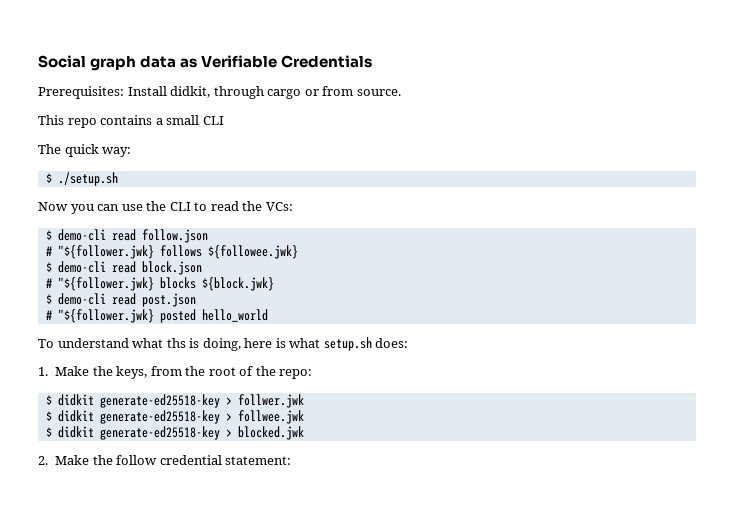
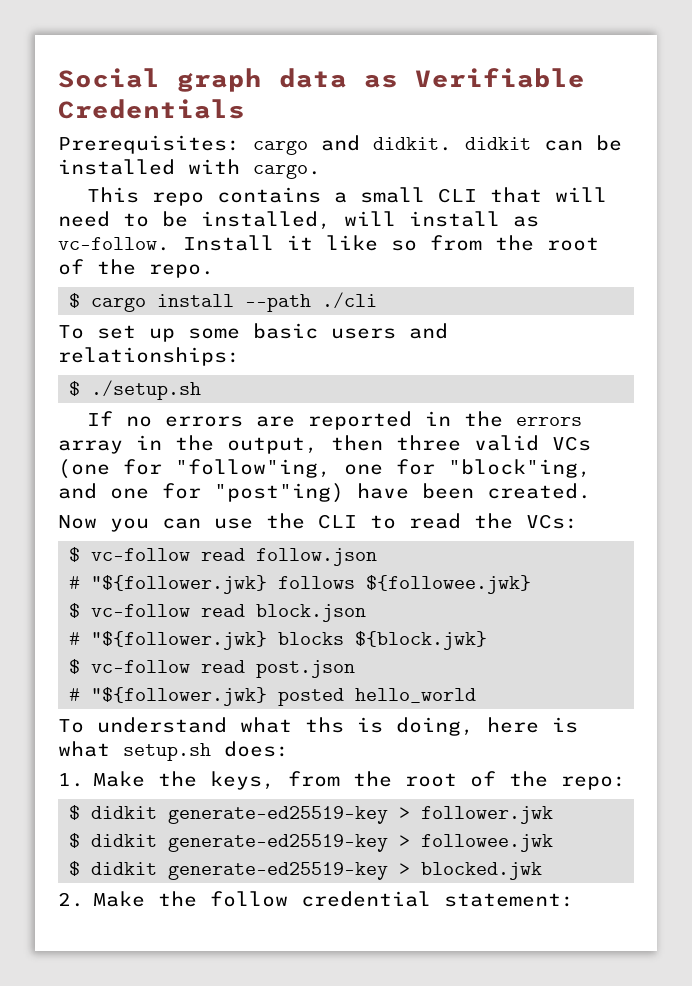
[127,86,401,99] Install didkit, through cargo or from source. -> [253,135,622,155] [58,159,321,179] cargo and didkit. didkit can be installed with cargo.
[38,144,132,157] [45,172,118,186] // The quick way: // $ ./setup.sh -> [489,187,607,203] [58,211,539,230] [58,235,599,251] [58,259,214,278] [69,292,378,312] [58,323,448,342] [58,347,240,366] [69,380,202,400] [86,411,582,430] [58,435,591,454] [58,459,591,479] [58,483,591,503] that will need to be installed, will install as vc-follow. Install it like so from the root of the repo. // $ cargo install --path ./cli // To set up some basic users and relationships: // $ ./setup.sh // If no errors are reported in the errors array in the output, then three valid VCs (one for "follow"ing, one for "block"ing, and one for "post"ing) have been created.
[57,229,106,241] demo-cli -> [91,548,191,561] vc-follow
[57,261,106,273] demo-cli -> [91,604,191,617] vc-follow
[57,293,106,305] demo-cli -> [91,660,191,673] vc-follow
[99,394,304,408] [45,410,304,424] [45,426,220,440] generate-ed25518-key > follwer.jwk // $ didkit generate-ed25518-key > follwee.jwk // $ didkit generate-ed25518-key -> [168,806,554,824] [69,833,554,852] [69,861,389,880] generate-ed25519-key > follower.jwk // $ didkit generate-ed25519-key > followee.jwk // $ didkit generate-ed25519-key

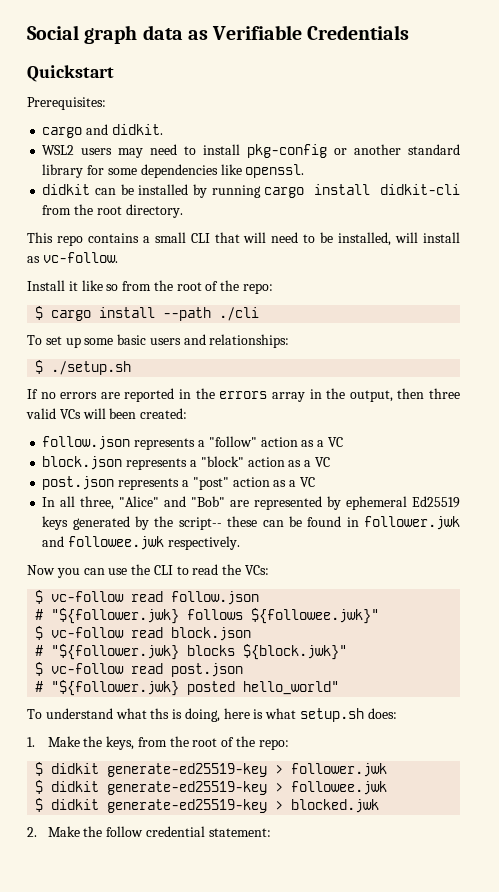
(245, 109) none -> [27,65,114,82] // Quickstart
(240, 144) none -> (106, 103) //
[465,135,622,151] [58,159,321,179] didkit can be installed with cargo. -> [42,144,461,158] [42,164,305,178] [42,184,460,198] [42,204,183,218] // WSL2 users may need to install pkg-config or another standard library for some dependencies like openssl. // didkit can be installed by running cargo install didkit-cli from the root directory.
(170, 244) none -> (118, 257) //
[149,264,214,278] repo. -> [243,283,274,294] repo:
[58,459,591,479] [58,483,591,503] (one for "follow"ing, one for "block"ing, and one for "post"ing) have been created. -> [82,408,188,419] [42,436,343,450] [42,456,330,470] [42,476,315,490] [42,496,460,510] [42,516,461,530] [42,536,240,550] will been created: // follow.json represents a "follow" action as a VC // block.json represents a "block" action as a VC // post.json represents a "post" action as a VC // In all three, "Alice" and "Bob" are represented by ephemeral Ed25519 keys generated by the script-- these can be found in follower.jwk and followee.jwk respectively.
[366,575,532,594] ${followee.jwk} -> [251,608,380,624] ${followee.jwk}"
[355,631,488,650] ${block.jwk} -> [243,644,348,660] ${block.jwk}"
[355,688,477,703] hello_world -> [243,681,340,695] hello_world"

